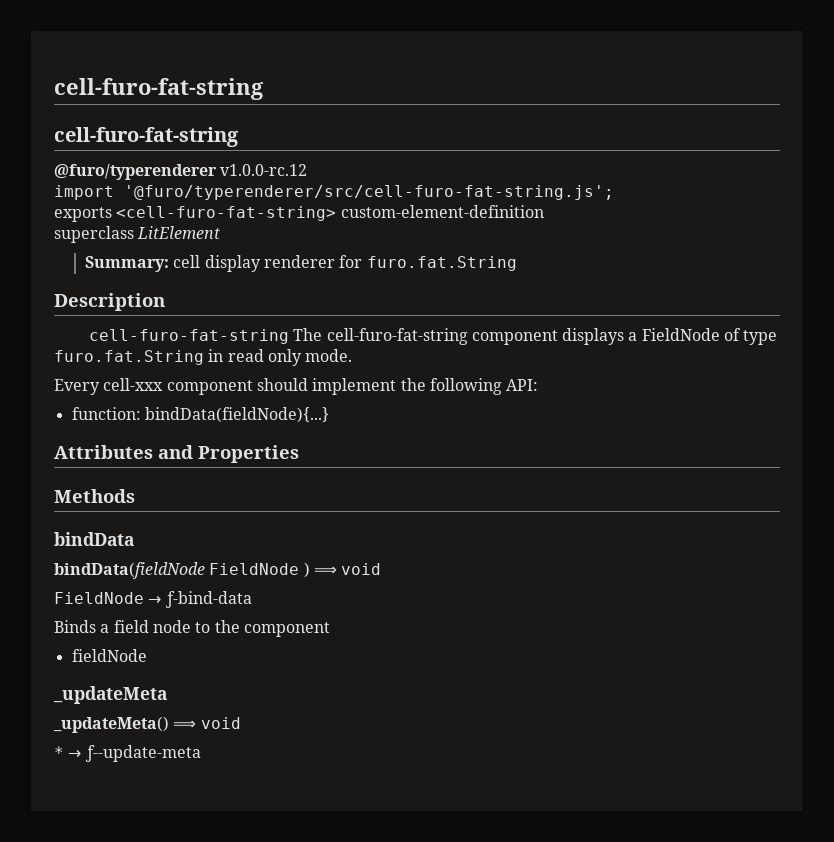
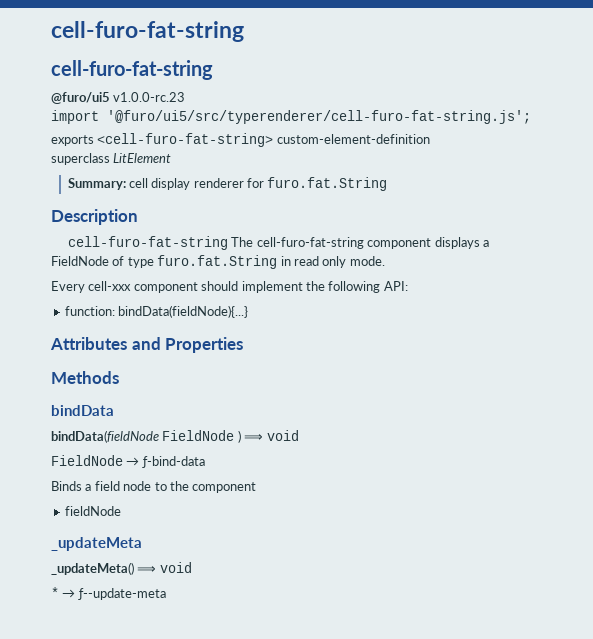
[54,164,308,180] @furo/typerenderer v1.0.0-rc.12 -> [51,92,186,104] @furo/ui5 v1.0.0-rc.23
[124,185,614,200] '@furo/typerenderer/src/cell-furo-fat-string.js'; -> [107,110,531,124] '@furo/ui5/src/typerenderer/cell-furo-fat-string.js';

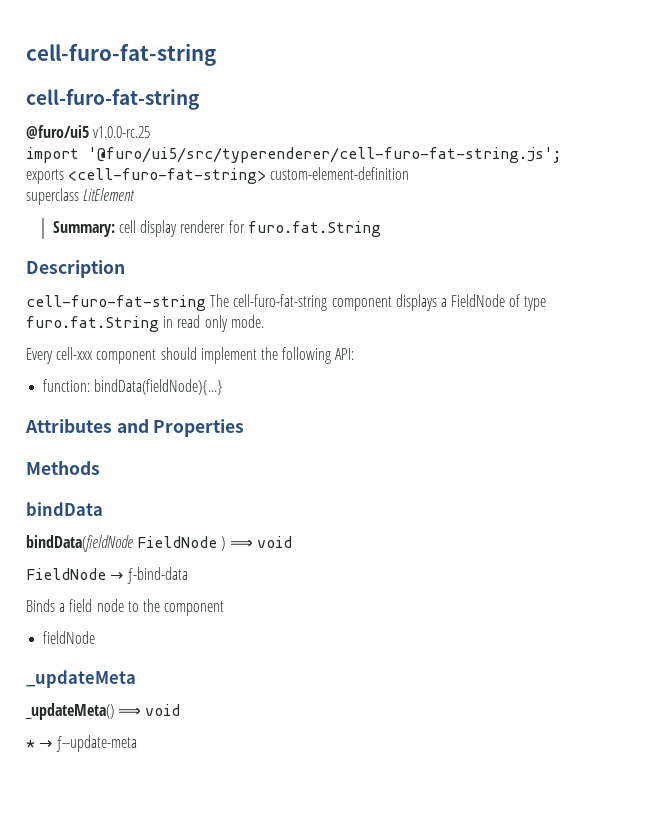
[113,92,186,102] v1.0.0-rc.23 -> [93,126,151,138] v1.0.0-rc.25

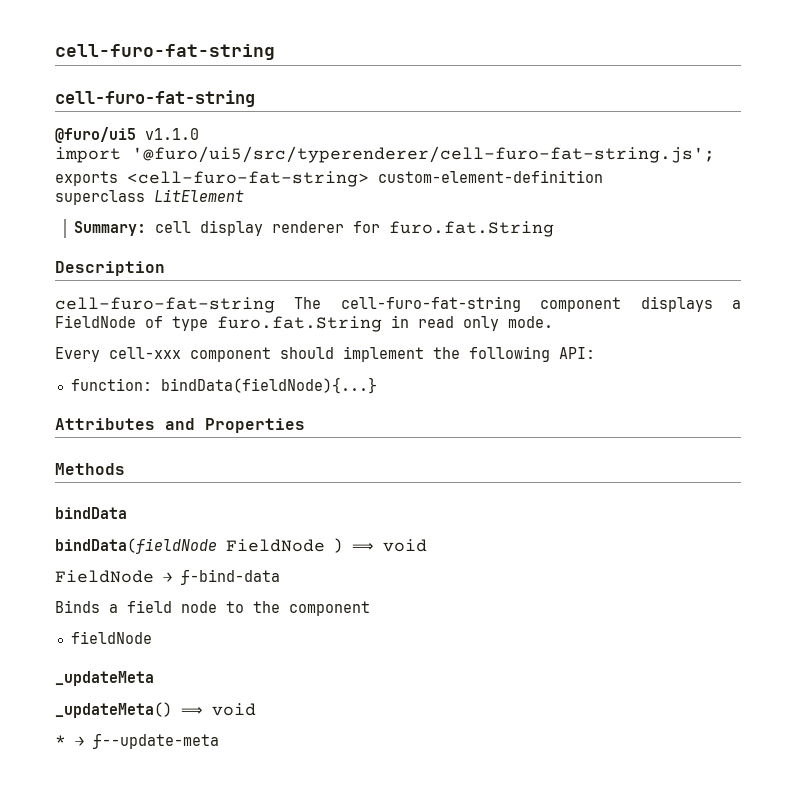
[93,126,151,138] v1.0.0-rc.25 -> [145,128,199,140] v1.1.0

